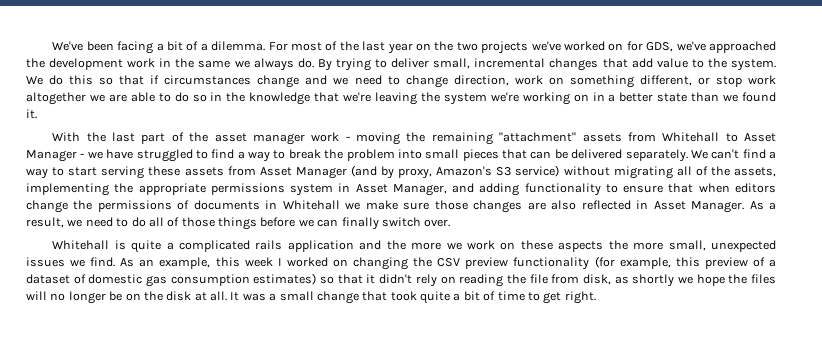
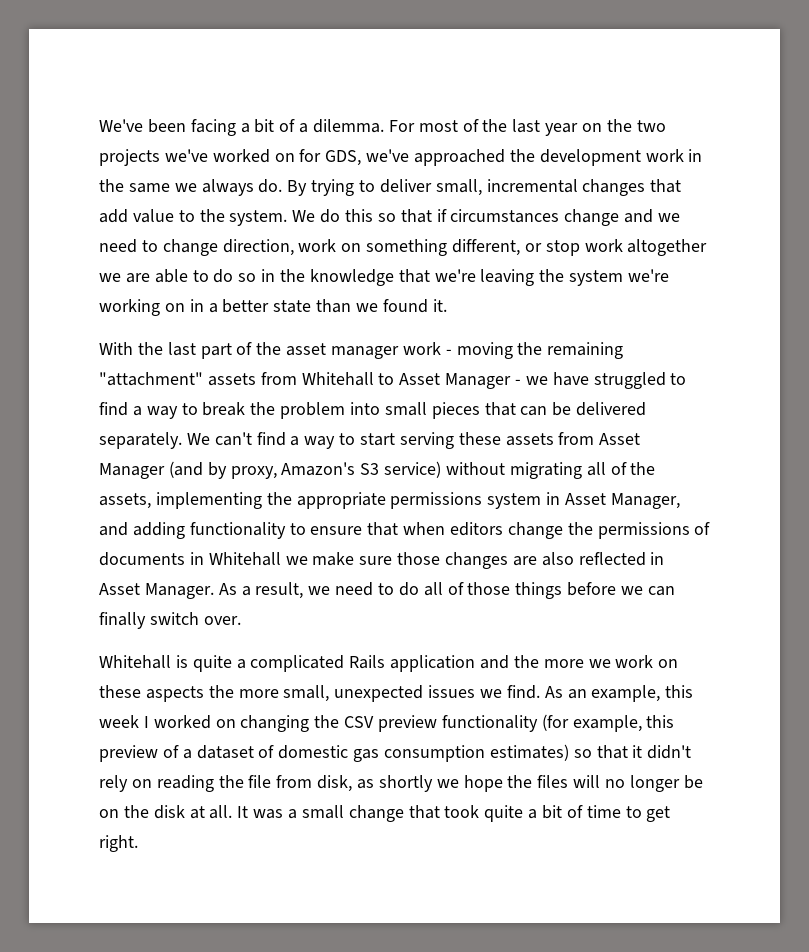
[255,240,283,250] rails -> [349,655,386,669] Rails

